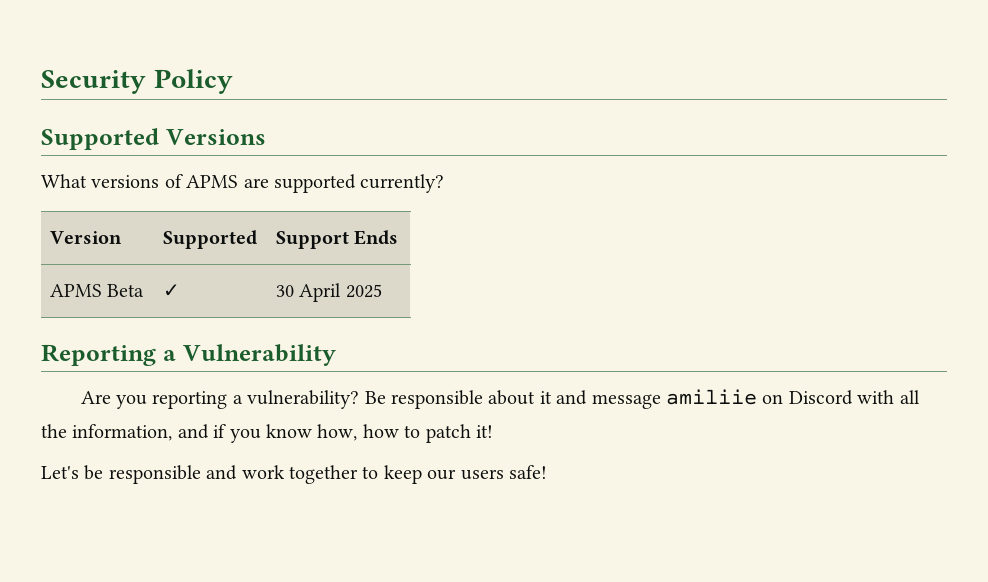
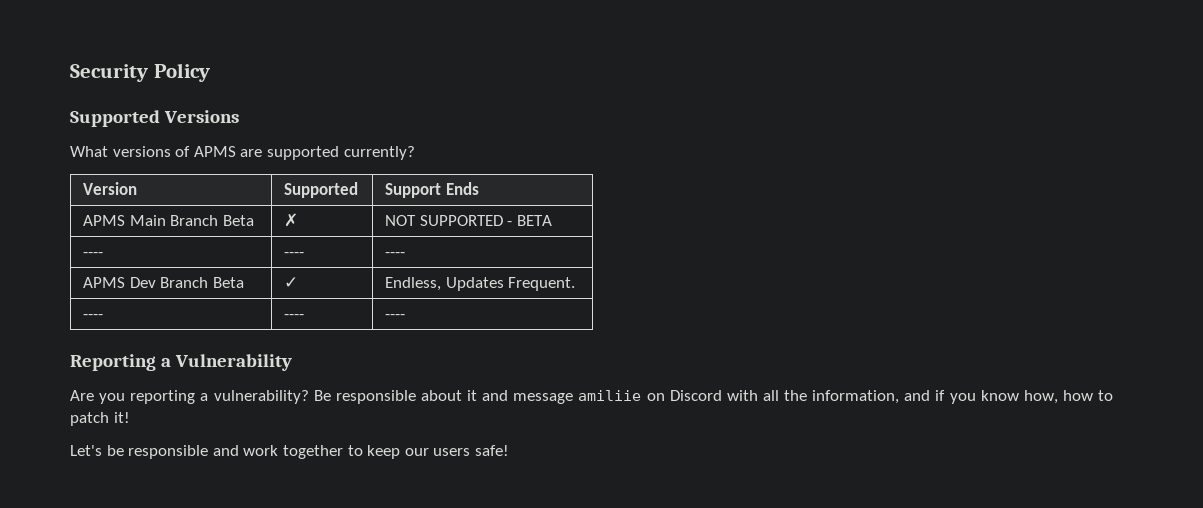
[107,284,145,297] [162,284,180,297] [275,283,382,302] Beta | ✓ | 30 April 2025 -> [129,215,254,226] [283,213,298,227] [384,215,552,226] [82,252,103,257] [283,252,304,257] [384,252,405,257] [82,277,244,288] [283,277,298,288] [384,277,576,291] [82,314,103,319] [283,314,304,319] [384,314,405,319] Main Branch Beta | ✗ | NOT SUPPORTED - BETA // ---- | ---- | ---- // APMS Dev Branch Beta | ✓ | Endless, Updates Frequent. // ---- | ---- | ----

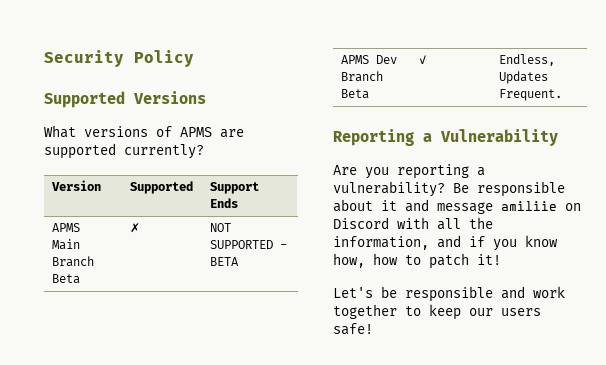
[82,252,103,257] [283,252,304,257] [384,252,405,257] // ---- | ---- | ---- -> (240, 261) none
[82,314,103,319] [283,314,304,319] [384,314,405,319] // ---- | ---- | ---- -> (563, 95) none

